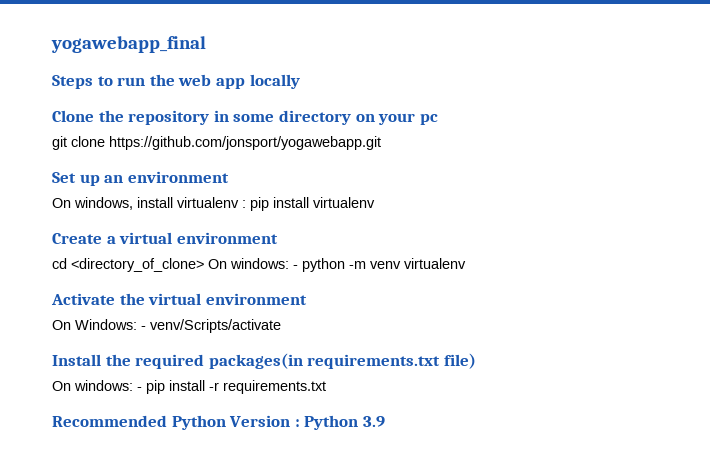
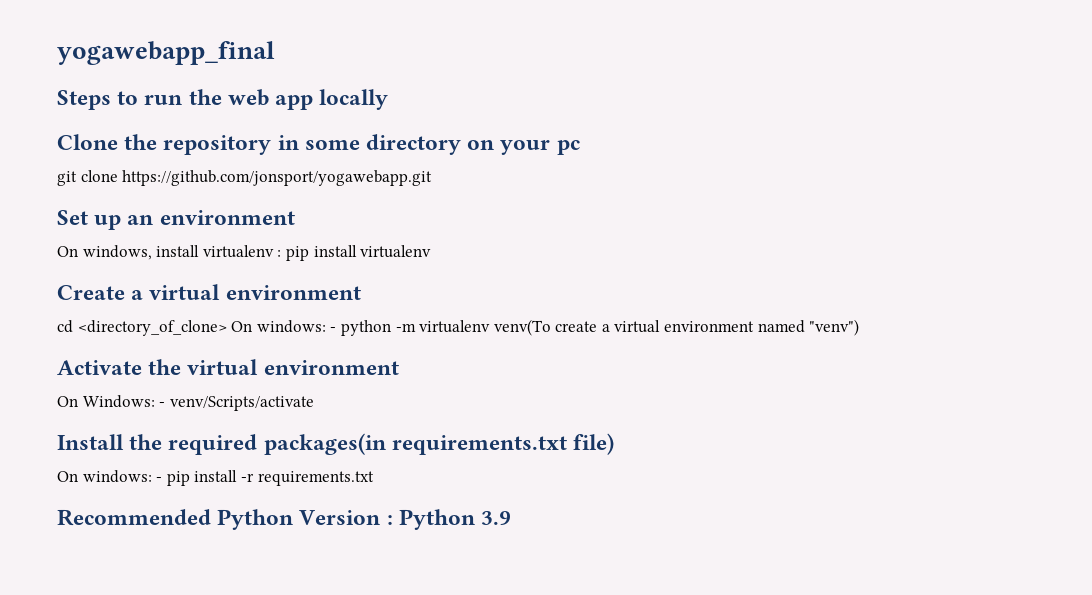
[370,258,466,269] venv virtualenv -> [419,319,860,336] virtualenv venv(To create a virtual environment named "venv")

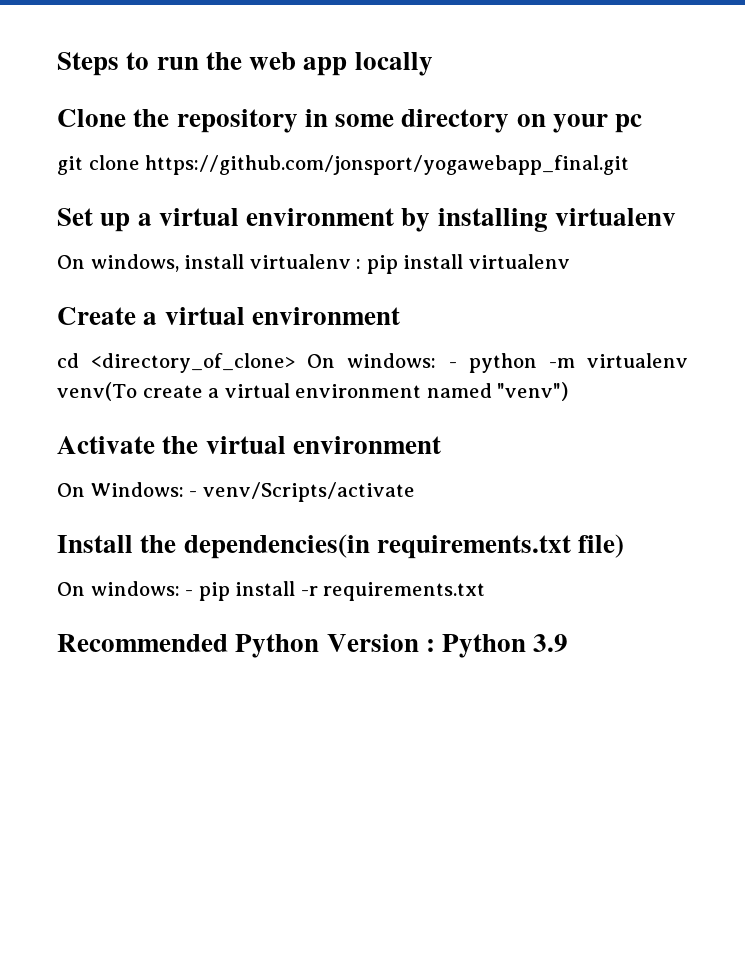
[57,41,275,65] yogawebapp_final // -> (57, 64) none
[122,170,433,186] https://github.com/jonsport/yogawebapp.git -> [145,155,630,175] https://github.com/jonsport/yogawebapp_final.git
[127,210,295,225] an environment -> [137,208,677,232] a virtual environment by installing virtualenv
[168,433,386,455] required packages(in -> [183,534,370,559] dependencies(in

